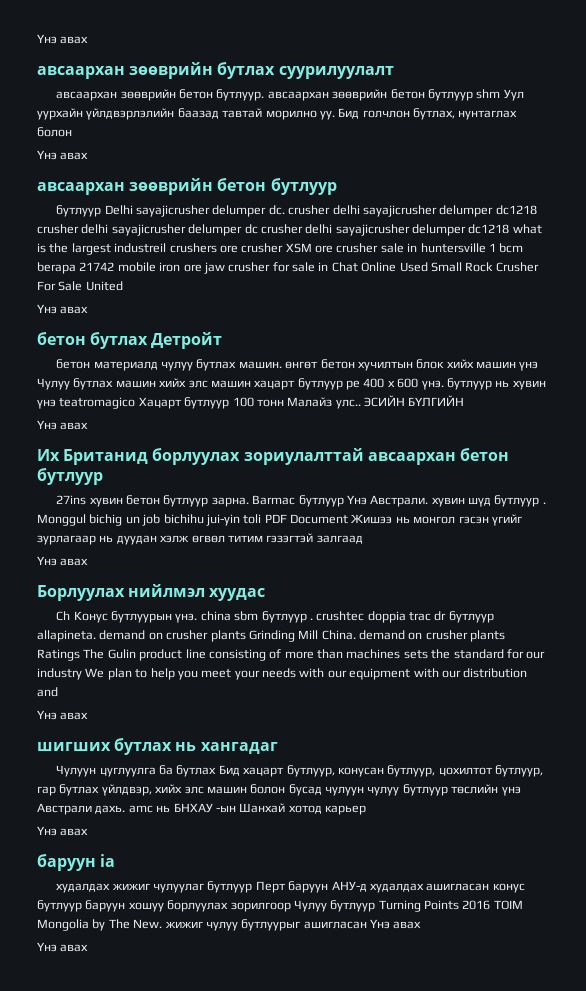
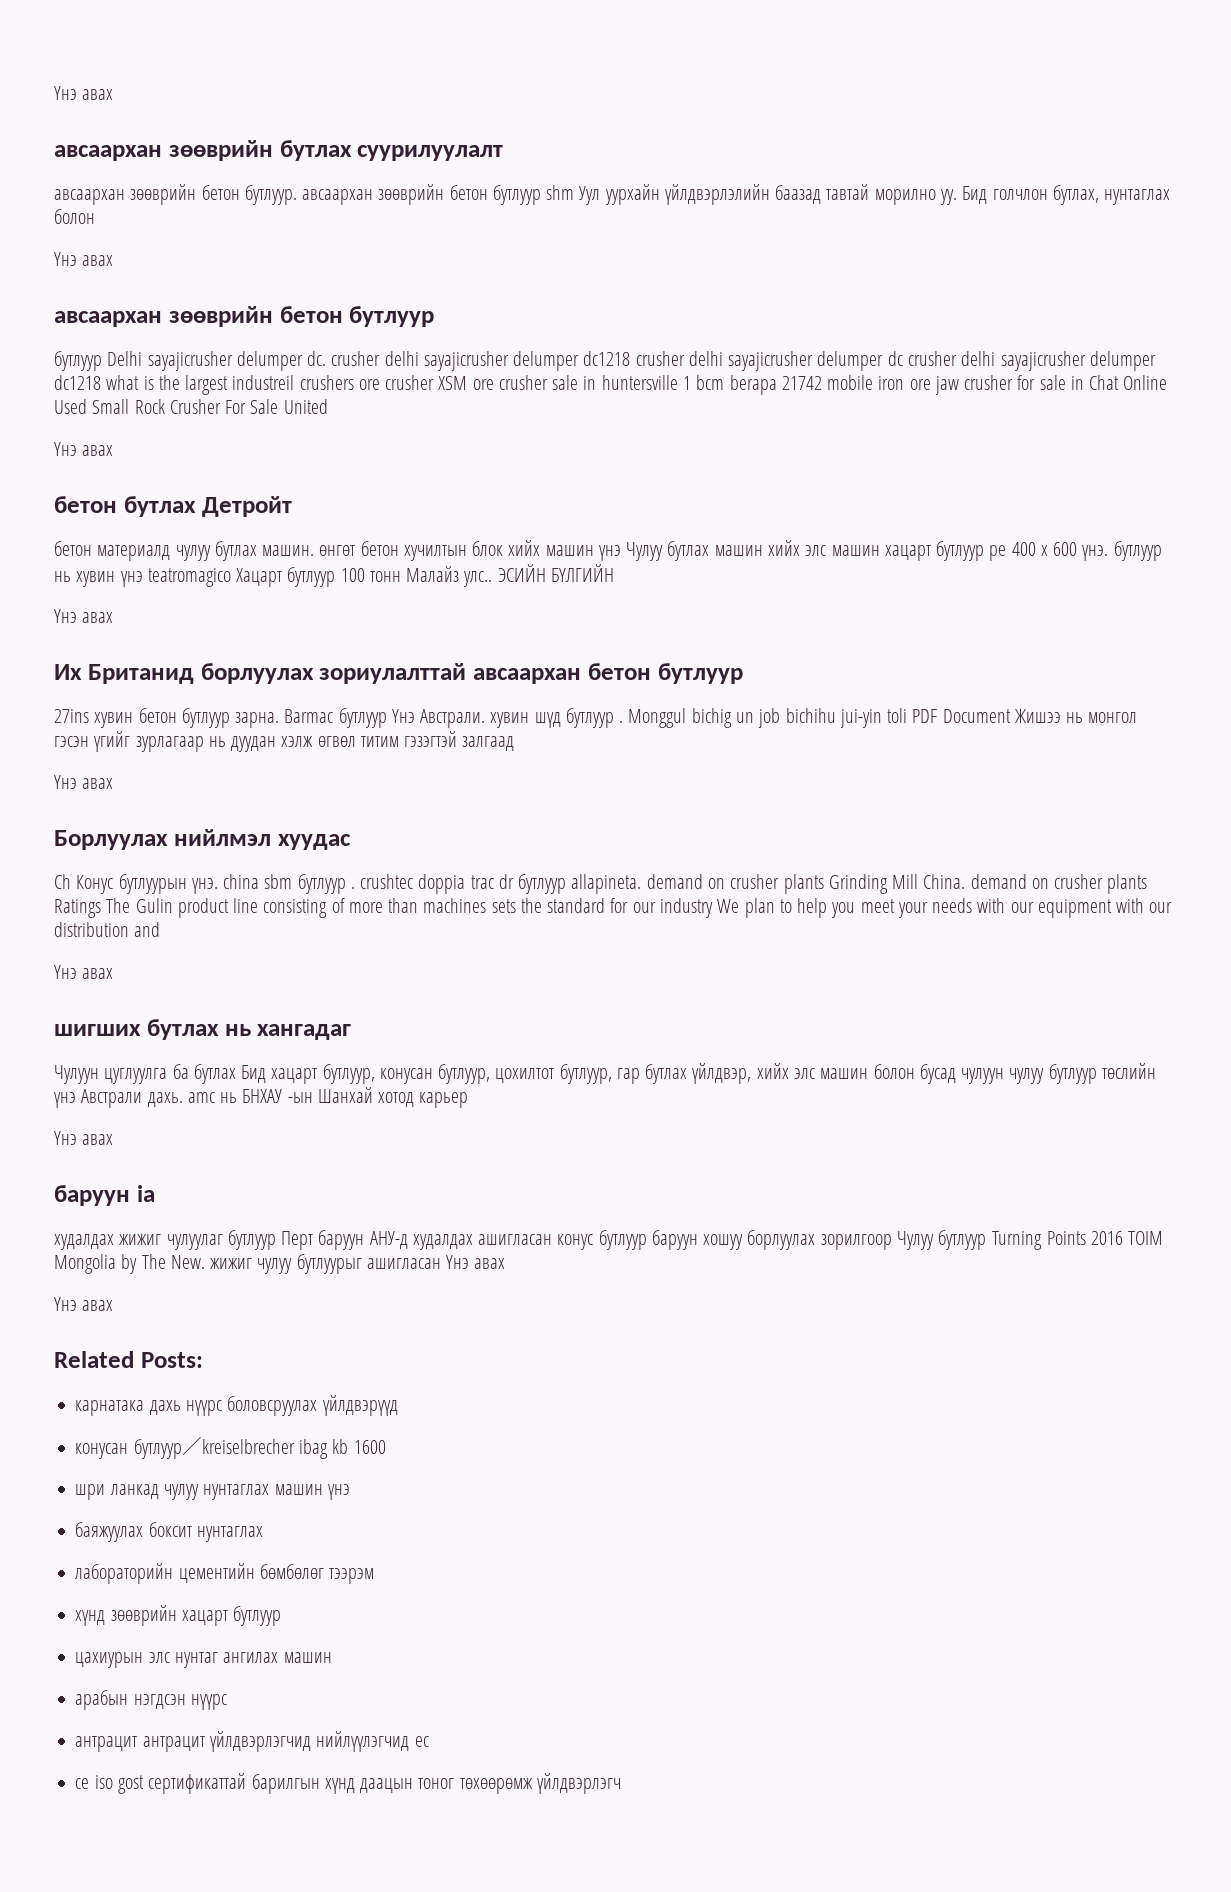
(89, 948) none -> [54,1351,203,1368] [75,1395,398,1416] [75,1437,386,1459] [75,1484,350,1500] [75,1522,263,1542] [74,1563,375,1584] [75,1605,282,1626] [75,1652,332,1668] [75,1690,227,1710] [75,1731,429,1752] [75,1773,621,1794] // Related Posts: // карнатака дахь нүүрс боловсруулах үйлдвэрүүд // конусан бутлуур／kreiselbrecher ibag kb 1600 // шри ланкад чулуу нунтаглах машин үнэ // баяжуулах боксит нунтаглах // лабораторийн цементийн бөмбөлөг тээрэм // хүнд зөөврийн хацарт бутлуур // цахиурын элс нунтаг ангилах машин // арабын нэгдсэн нүүрс // антрацит антрацит үйлдвэрлэгчид нийлүүлэгчид ec // ce iso gost сертификаттай барилгын хүнд даацын тоног төхөөрөмж үйлдвэрлэгч

